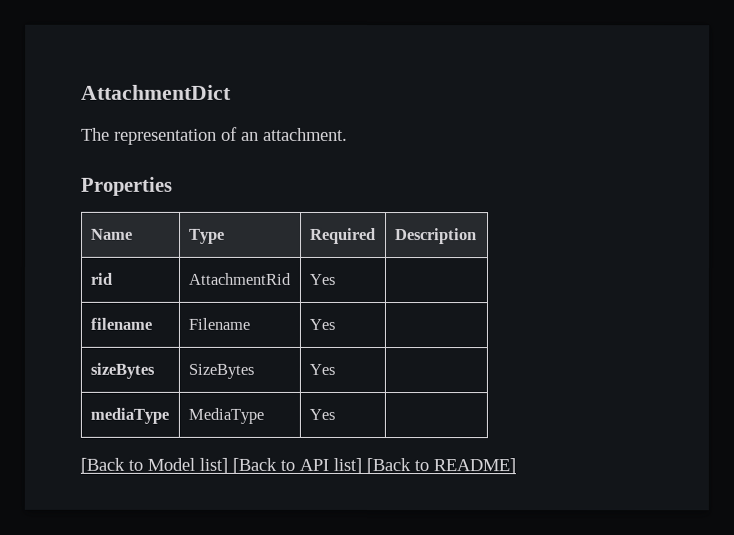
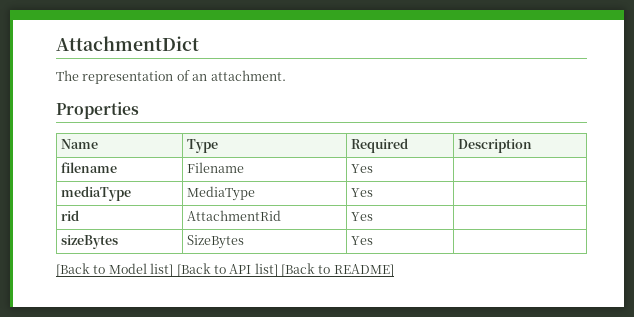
(477, 236) none -> [61,162,118,173] [187,162,245,173] [351,164,374,173] [61,186,132,201] [187,186,256,201] [351,188,374,197] // filename | Filename | Yes | // mediaType | MediaType | Yes |
[89,317,152,330] [187,317,250,330] [308,318,335,330] // filename | Filename | Yes | -> (374, 216) none
[89,407,169,424] [187,407,264,424] [308,408,335,420] // mediaType | MediaType | Yes | -> (374, 240) none

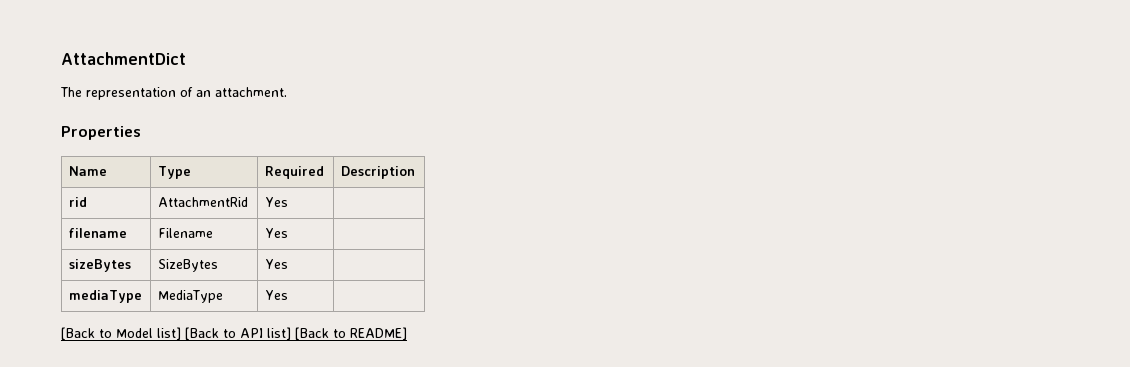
(533, 146) none -> [68,197,87,207] [157,197,248,207] [264,197,288,207] // rid | AttachmentRid | Yes |
[61,186,132,201] [187,186,256,201] [351,188,374,197] [61,210,80,221] [187,210,282,221] [351,212,374,221] [61,235,119,249] [187,235,245,249] mediaType | MediaType | Yes | // rid | AttachmentRid | Yes | // sizeBytes | SizeBytes -> [68,259,131,272] [157,259,218,272] [264,259,288,269] [68,290,142,303] [157,290,223,303] sizeBytes | SizeBytes | Yes | // mediaType | MediaType

